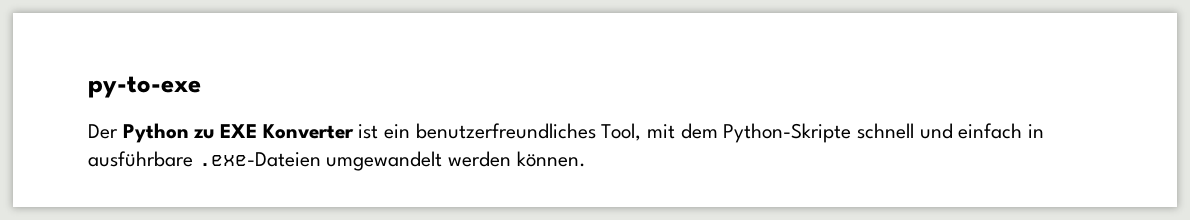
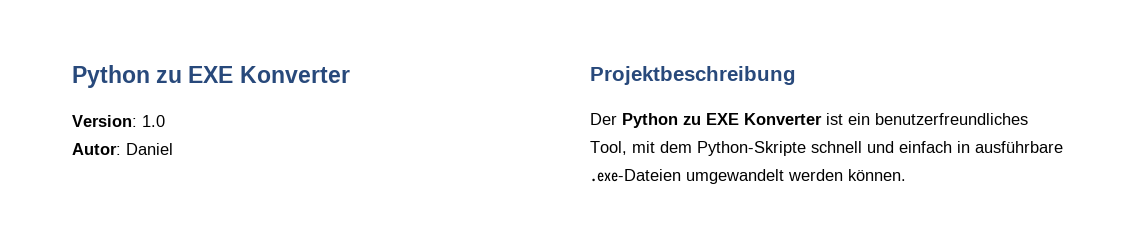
[88,76,201,98] py-to-exe -> [72,65,350,88] [72,115,165,127] [72,143,173,155] [590,66,796,85] Python zu EXE Konverter // Version: 1.0 // Autor: Daniel // Projektbeschreibung

